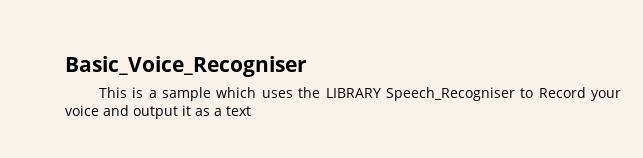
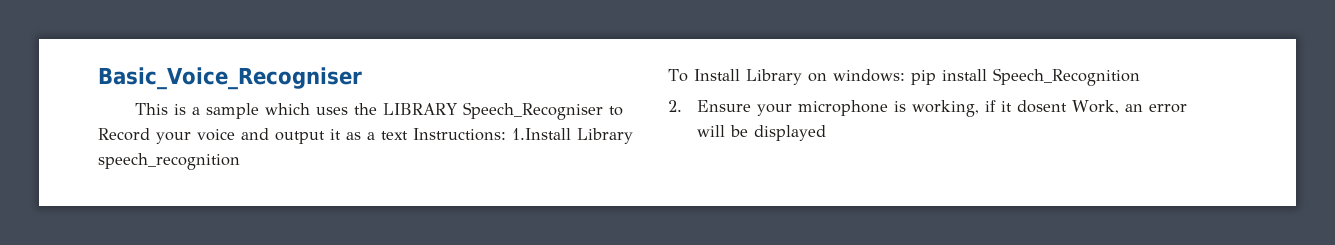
(251, 111) none -> [413,128,633,144] [98,153,240,170] [668,68,1140,86] [668,100,1187,117] [696,125,826,141] Instructions: 1.Install Library speech_recognition // To Install Library on windows: pip install Speech_Recognition // 2. Ensure your microphone is working, if it dosent Work, an error will be displayed

